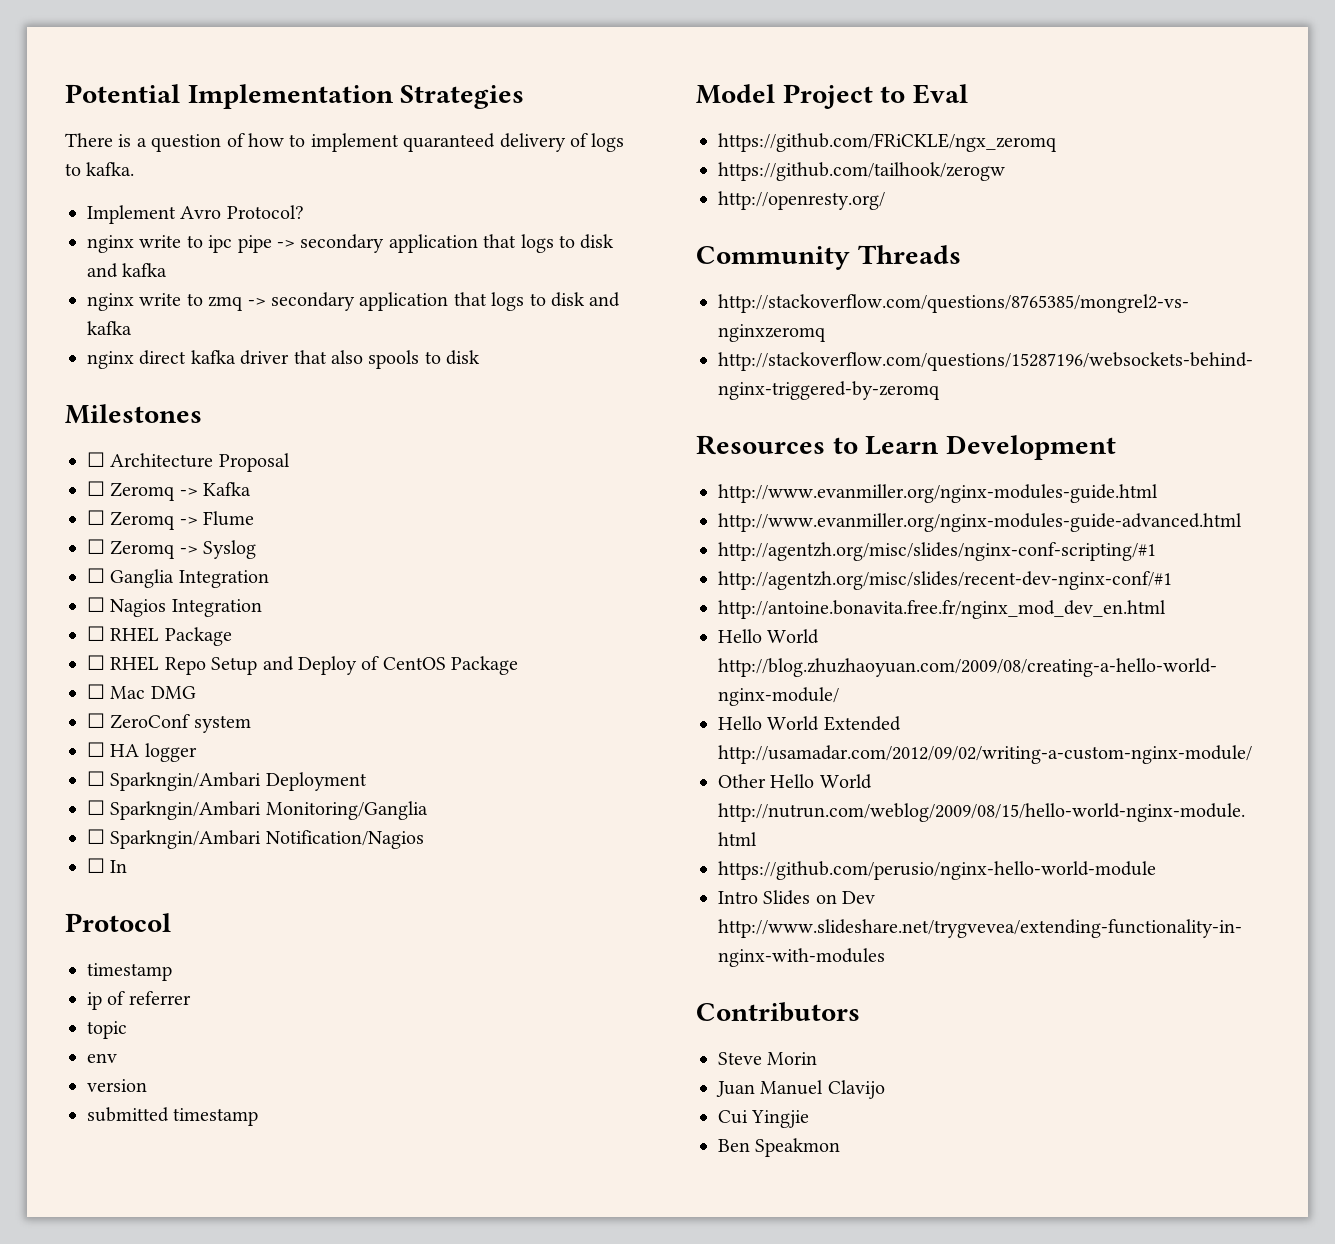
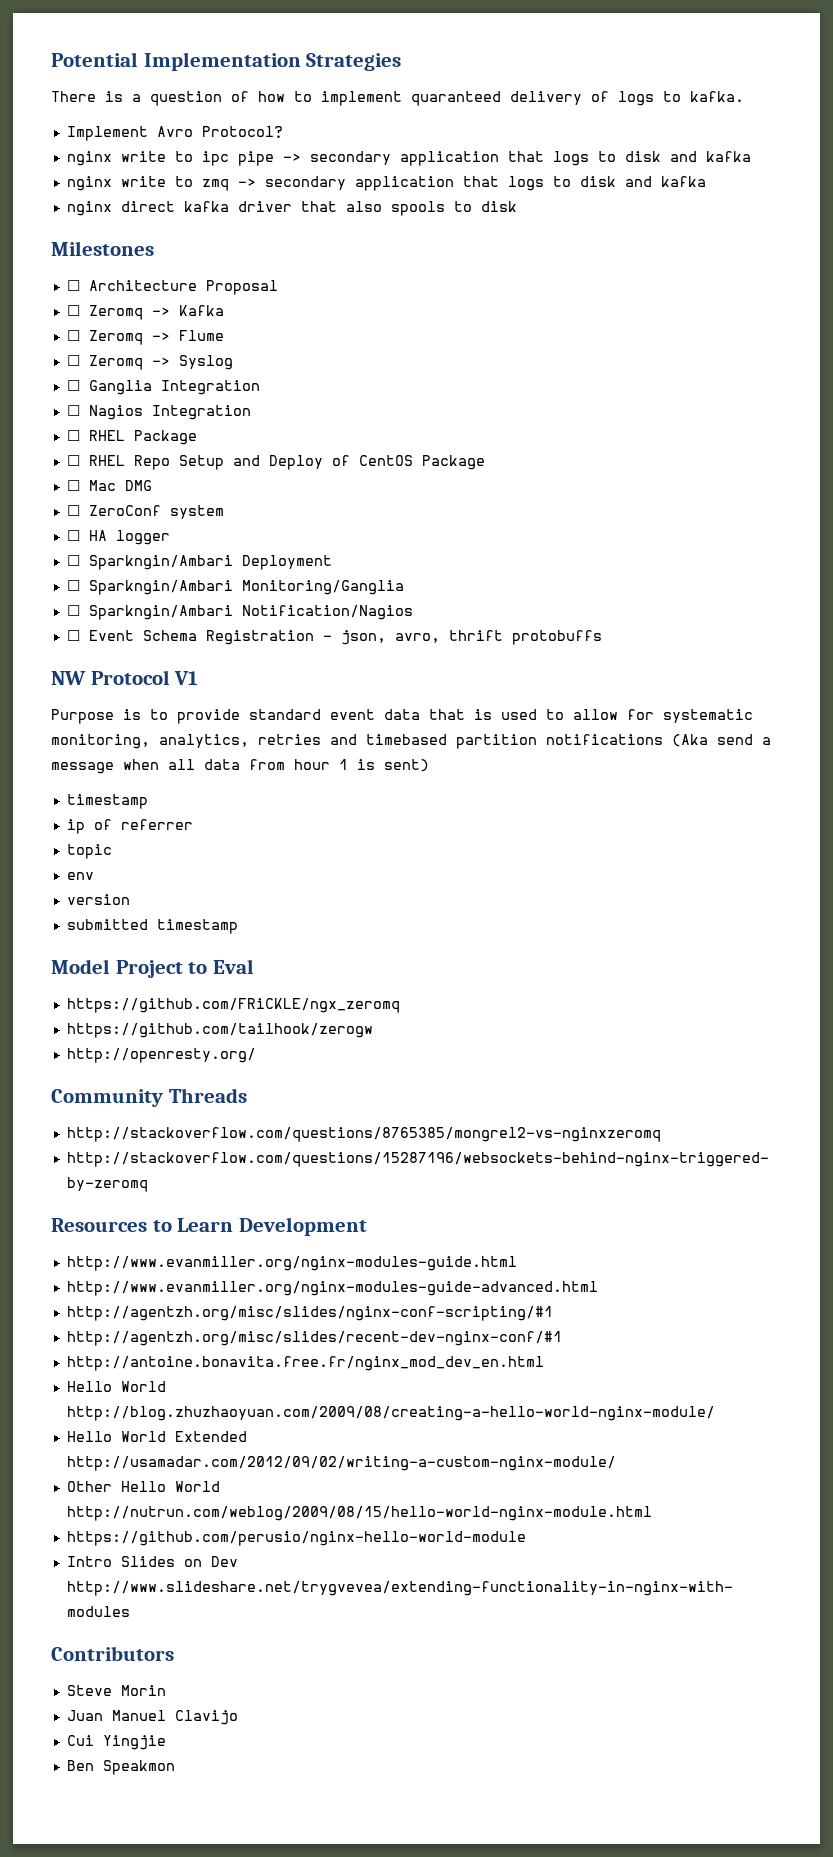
[110,860,128,873] [65,913,171,932] In // Protocol -> [88,630,602,645] [51,670,199,685] [51,709,753,724] [51,734,771,749] [51,759,429,774] Event Schema Registration - json, avro, thrift protobuffs // NW Protocol V1 // Purpose is to provide standard event data that is used to allow for systematic monitoring, analytics, retries and timebased partition notifications (Aka send a message when all data from hour 1 is sent)

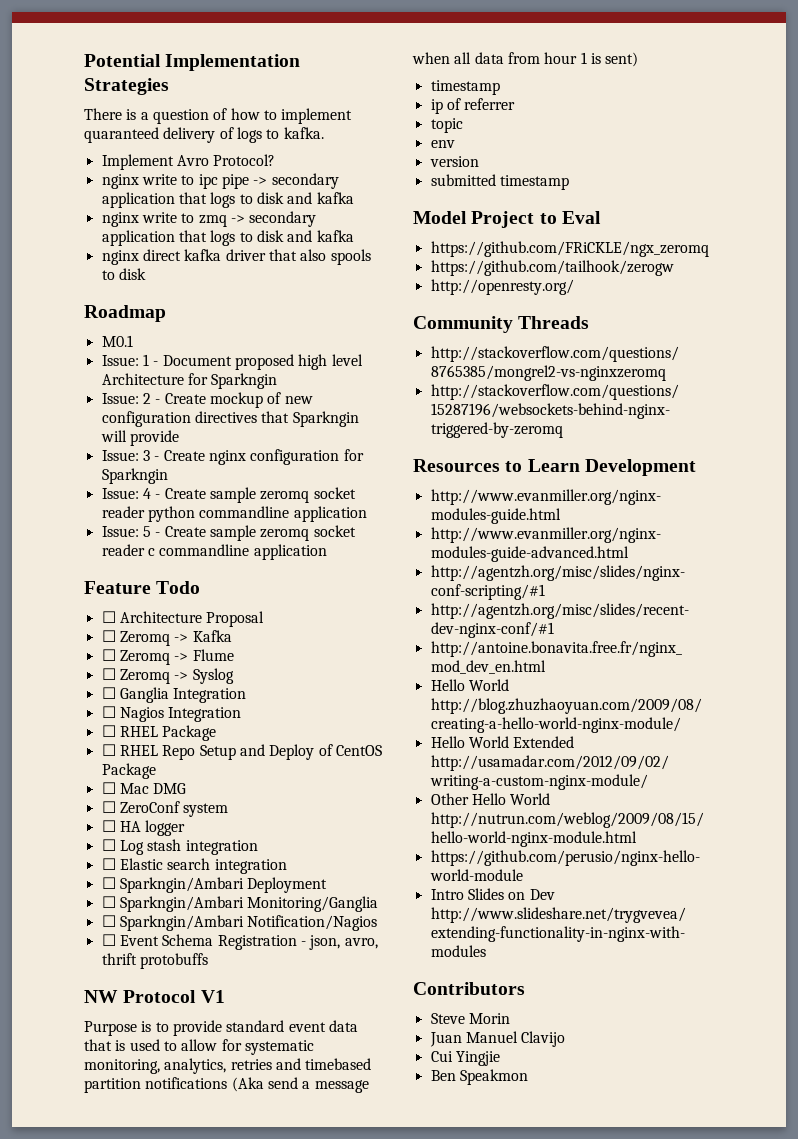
[51,241,154,256] Milestones -> [84,305,166,322] [101,335,133,347] [101,354,363,370] [101,373,278,389] [101,392,313,408] [101,411,359,427] [100,430,179,446] [101,449,364,465] [101,468,168,484] [101,487,356,503] [101,506,367,522] [101,525,356,541] [101,544,327,560] [84,581,201,594] Roadmap // M0.1 // Issue: 1 - Document proposed high level Architecture for Sparkngin // Issue: 2 - Create mockup of new configuration directives that Sparkngin will provide // Issue: 3 - Create nginx configuration for Sparkngin // Issue: 4 - Create sample zeromq socket reader python commandline application // Issue: 5 - Create sample zeromq socket reader c commandline application // Feature Todo
(170, 537) none -> [101,839,258,855] [101,858,287,874] // ☐ Log stash integration // ☐ Elastic search integration

